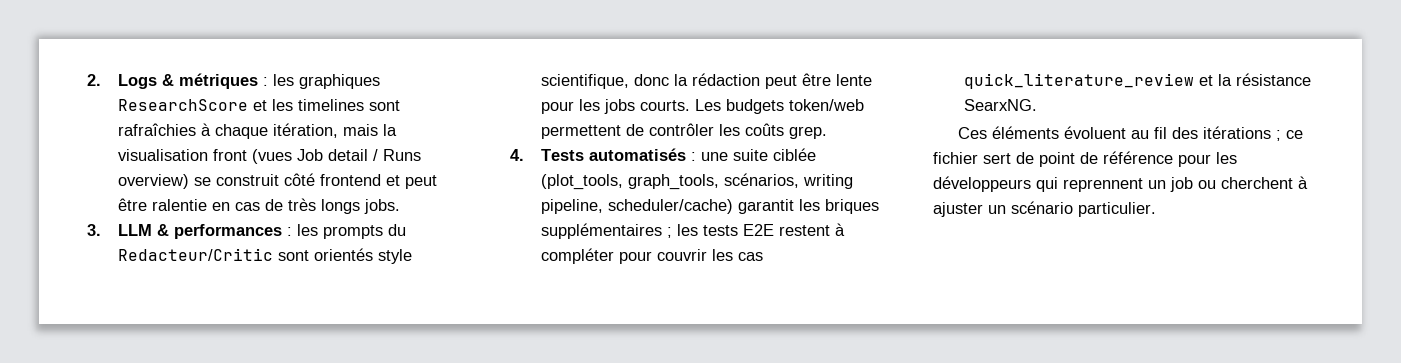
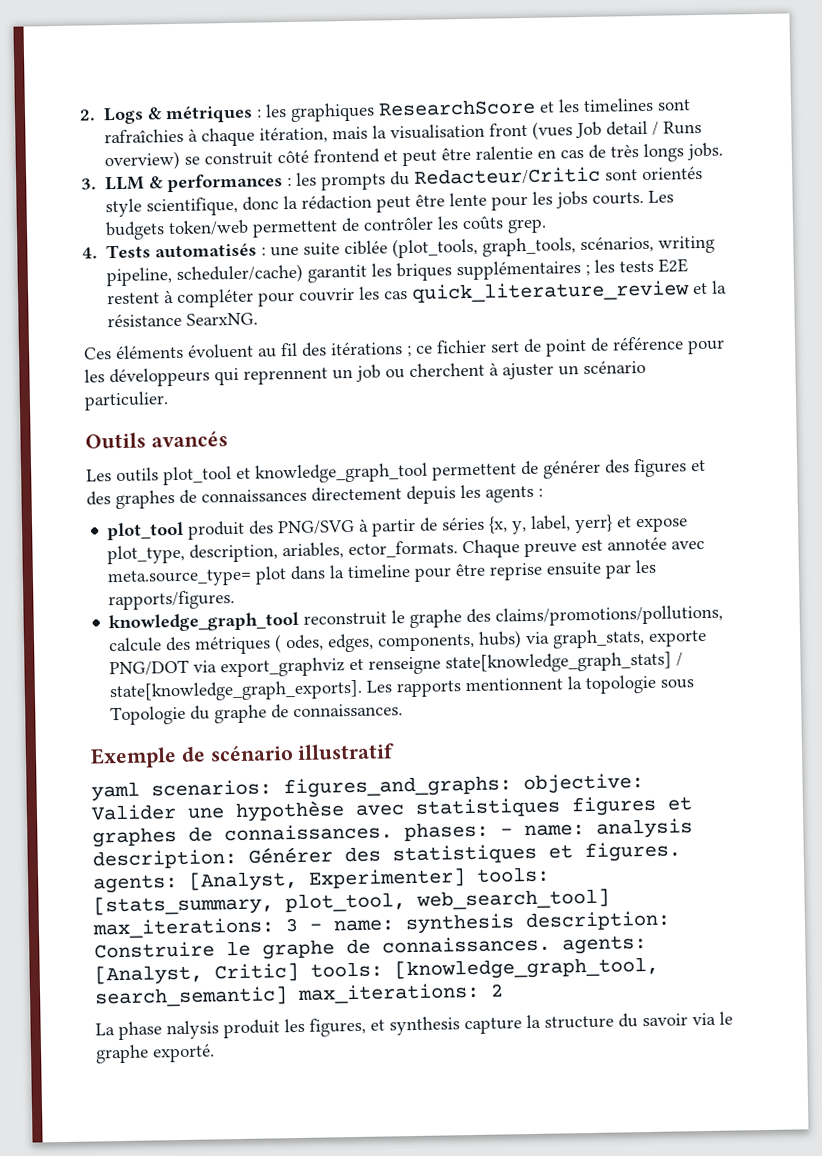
(1156, 209) none -> [85,431,228,449] [86,458,706,486] [86,484,543,510] [107,514,689,541] [107,536,706,565] [107,559,657,588] [108,590,236,611] [108,604,724,633] [108,629,708,655] [109,651,684,678] [109,674,695,703] [110,703,404,726] [90,743,396,769] [91,773,644,802] [91,795,693,823] [92,818,693,848] [92,841,681,870] [93,866,550,894] [93,888,610,917] [92,910,671,939] [94,935,647,960] [94,956,659,986] [94,982,504,1008] [95,1011,733,1041] [95,1043,215,1064] // Outils avancés // Les outils plot_tool et knowledge_graph_tool permettent de générer des figures et des graphes de connaissances directement depuis les agents : // plot_tool produit des PNG/SVG à partir de séries {x, y, label, yerr} et expose plot_type, description, ariables, ector_formats. Chaque preuve est annotée avec meta.source_type= plot dans la timeline pour être reprise ensuite par les rapports/figures. // knowledge_graph_tool reconstruit le graphe des claims/promotions/pollutions, calcule des métriques ( odes, edges, components, hubs) via graph_stats, exporte PNG/DOT via export_graphviz et renseigne state[knowledge_graph_stats] / state[knowledge_graph_exports]. Les rapports mentionnent la topologie sous Topologie du graphe de connaissances. // Exemple de scénario illustratif // yaml scenarios: figures_and_graphs: objective: Valider une hypothèse avec statistiques figures et graphes de connaissances. phases: - name: analysis description: Générer des statistiques et figures. agents: [Analyst, Experimenter] tools: [stats_summary, plot_tool, web_search_tool] max_iterations: 3 - name: synthesis description: Construire le graphe de connaissances. agents: [Analyst, Critic] tools: [knowledge_graph_tool, search_semantic] max_iterations: 2 // La phase nalysis produit les figures, et synthesis capture la structure du savoir via le graphe exporté.

